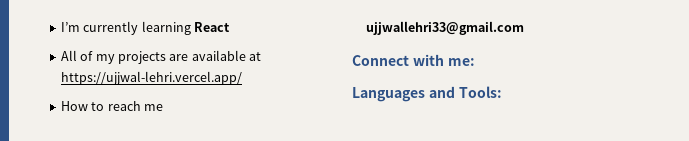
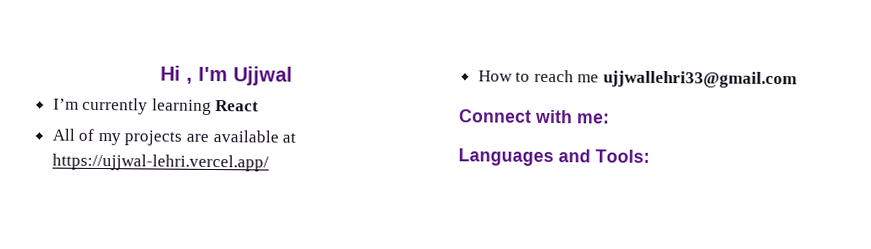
(60, 27) none -> [160,65,293,86] Hi , I'm Ujjwal //

